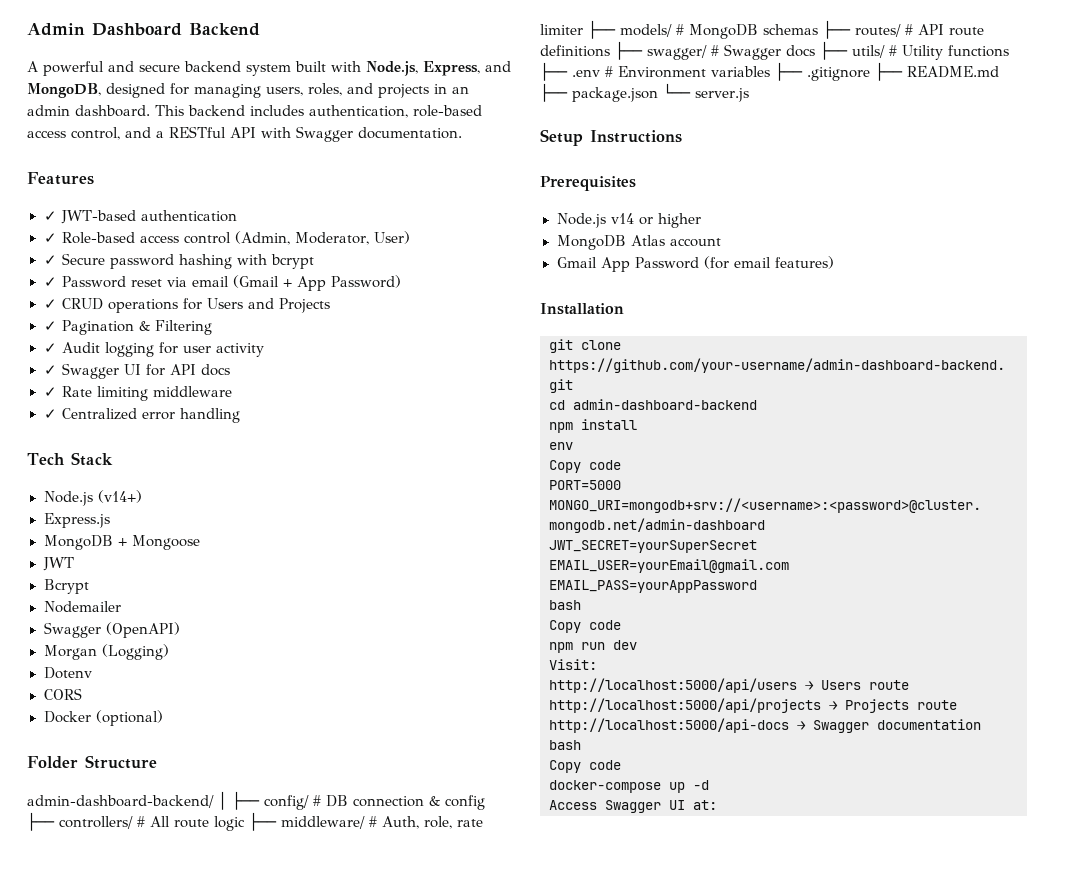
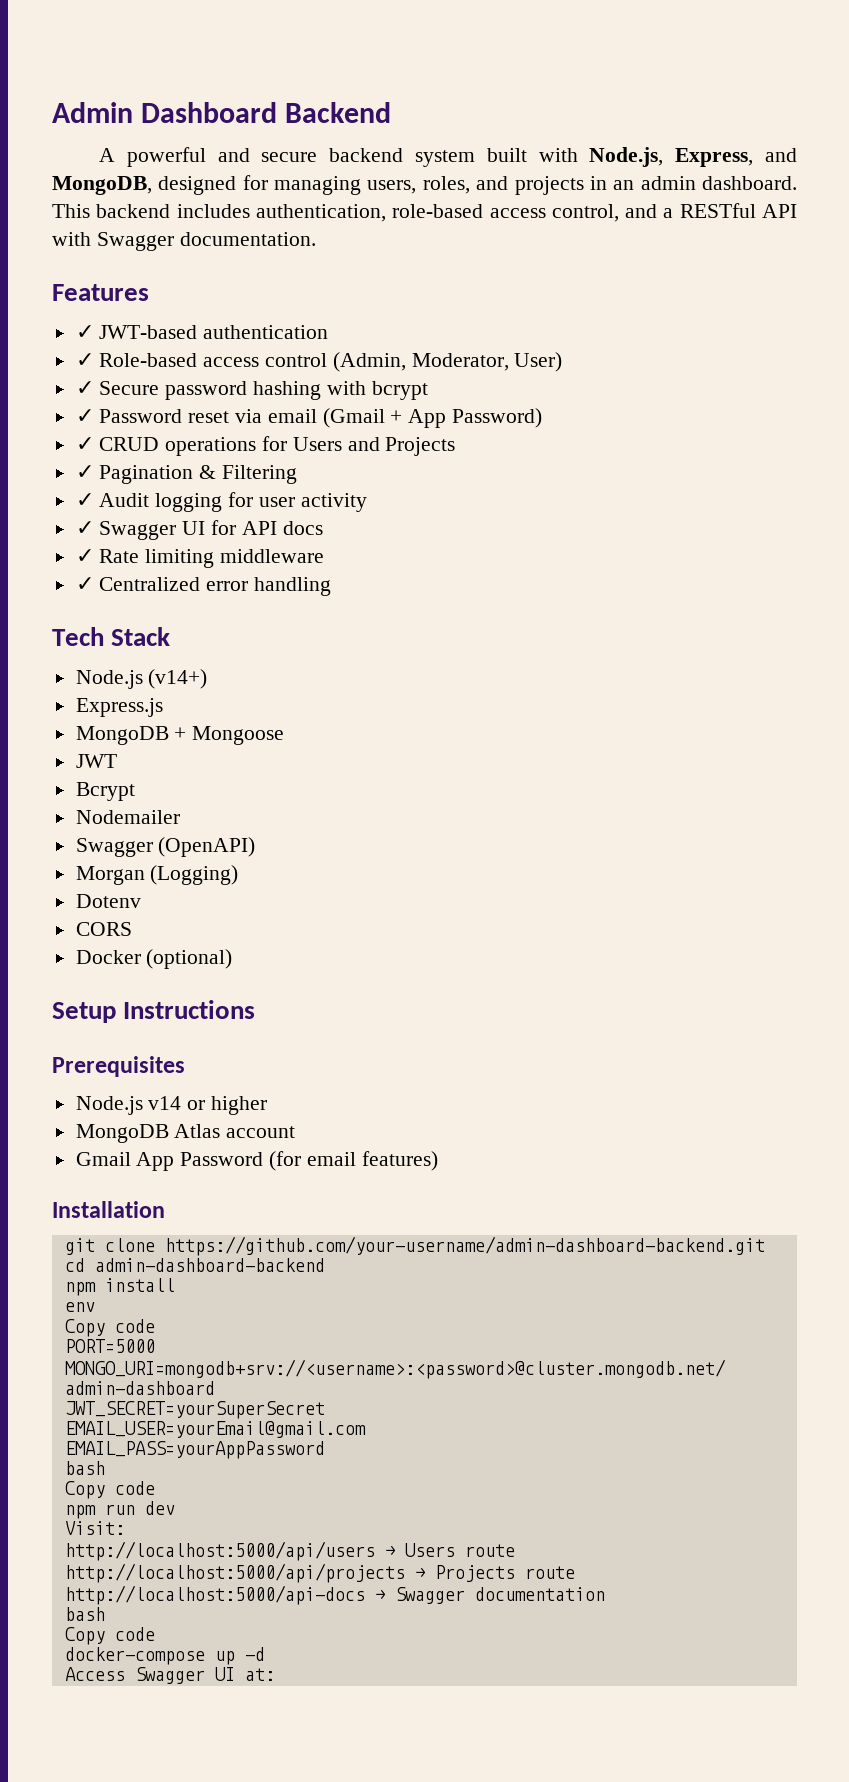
[27,755,157,769] [27,791,485,810] [27,812,483,831] [540,20,984,39] [540,41,1009,60] [540,62,999,81] [540,83,749,102] // Folder Structure // admin-dashboard-backend/ │ ├── config/ # DB connection & config ├── controllers/ # All route logic ├── middleware/ # Auth, role, rate limiter ├── models/ # MongoDB schemas ├── routes/ # API route definitions ├── swagger/ # Swagger docs ├── utils/ # Utility functions ├── .env # Environment variables ├── .gitignore ├── README.md ├── package.json └── server.js -> (233, 959) none

